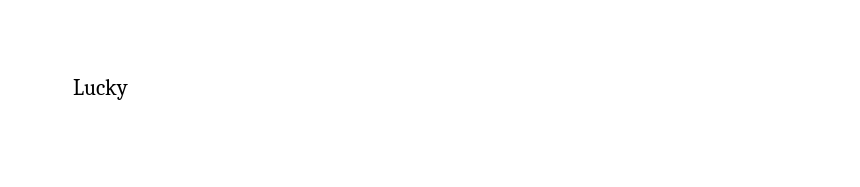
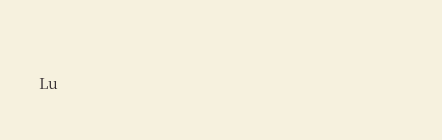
[73,79,128,100] Lucky -> [39,78,58,89] Lu

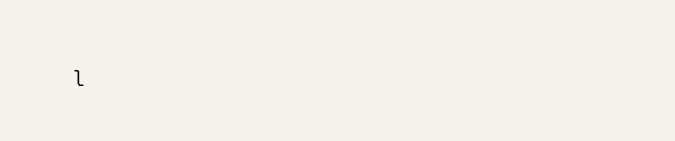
[39,78,58,89] Lu -> [73,70,85,86] l

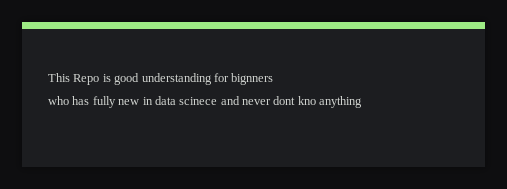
[73,70,85,86] l -> [48,73,274,85] [48,96,363,108] This Repo is good understanding for bignners // who has fully new in data scinece and never dont kno anything

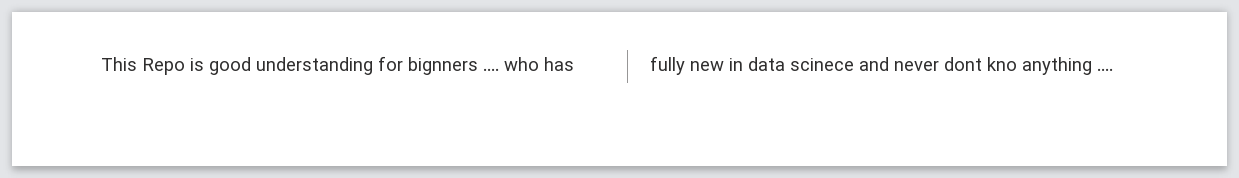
(274, 79) // -> [483,68,499,71] ....
(363, 102) none -> [1097,68,1113,71] ....

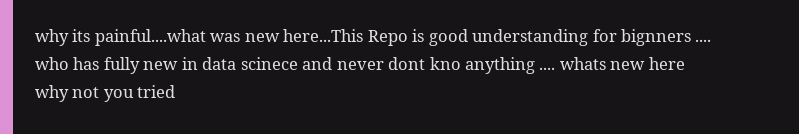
[101,57,137,71] This -> [35,29,364,46] why its painful....what was new here...This
(1113, 69) none -> [559,57,685,70] [35,85,176,102] whats new here why not you tried

